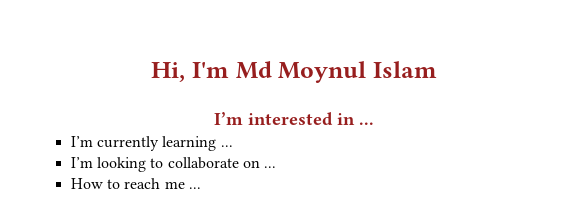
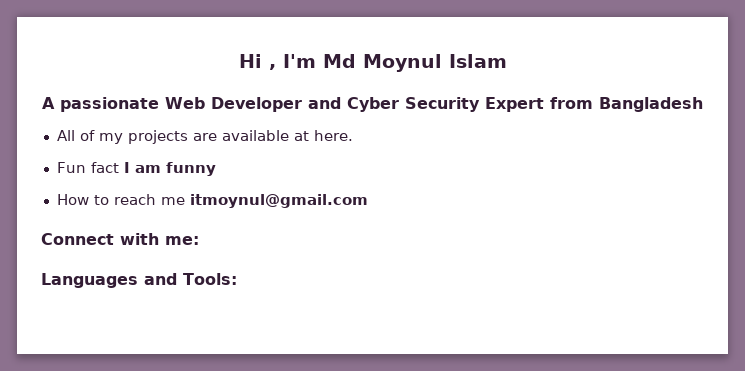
[151,62,185,82] Hi, -> [238,54,276,70] Hi ,
[214,112,374,126] [70,136,233,151] [70,157,277,172] [70,178,201,189] I’m interested in ... // I’m currently learning ... // I’m looking to collaborate on ... // How to reach me ... -> [42,97,703,112] [56,130,353,144] [56,162,216,176] [56,194,368,208] [41,233,199,245] [41,273,237,288] A passionate Web Developer and Cyber Security Expert from Bangladesh // All of my projects are available at here. // Fun fact I am funny // How to reach me itmoynul@gmail.com // Connect with me: // Languages and Tools:

